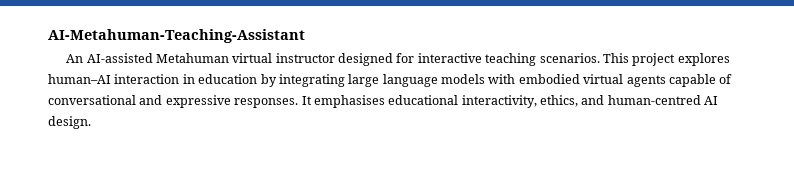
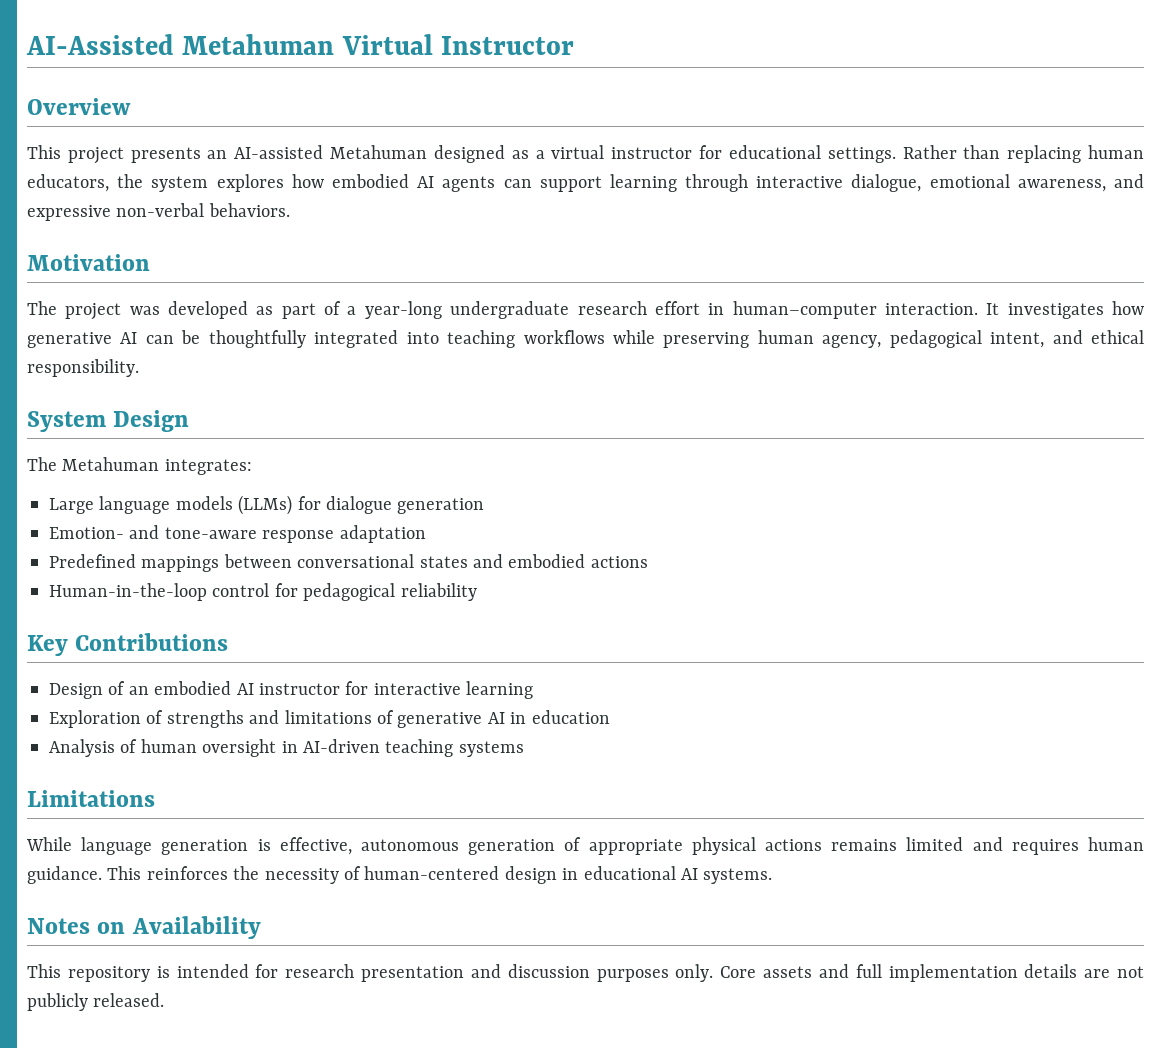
[48,29,305,43] [66,53,730,66] [48,74,733,87] [48,95,719,108] [48,116,91,129] AI-Metahuman-Teaching-Assistant // An AI-assisted Metahuman virtual instructor designed for interactive teaching scenarios. This project explores human–AI interaction in education by integrating large language models with embodied virtual agents capable of conversational and expressive responses. It emphasises educational interactivity, ethics, and human-centred AI design. -> [26,34,575,55] [27,98,131,115] [27,145,1145,164] [27,174,1144,192] [27,203,290,221] [27,254,150,271] [27,301,1145,320] [27,330,1144,348] [27,359,139,377] [27,410,190,432] [27,457,252,475] [49,495,485,515] [49,525,426,543] [49,554,648,572] [49,583,477,601] [27,633,229,656] [49,681,534,699] [49,710,610,728] [49,739,524,757] [27,790,155,807] [26,837,1145,855] [27,866,773,884] [27,916,261,939] [27,964,1144,982] [27,993,165,1011] AI-Assisted Metahuman Virtual Instructor // Overview // This project presents an AI-assisted Metahuman designed as a virtual instructor for educational settings. Rather than replacing human educators, the system explores how embodied AI agents can support learning through interactive dialogue, emotional awareness, and expressive non-verbal behaviors. // Motivation // The project was developed as part of a year-long undergraduate research effort in human–computer interaction. It investigates how generative AI can be thoughtfully integrated into teaching workflows while preserving human agency, pedagogical intent, and ethical responsibility. // System Design // The Metahuman integrates: // Large language models (LLMs) for dialogue generation // Emotion- and tone-aware response adaptation // Predefined mappings between conversational states and embodied actions // Human-in-the-loop control for pedagogical reliability // Key Contributions // Design of an embodied AI instructor for interactive learning // Exploration of strengths and limitations of generative AI in education // Analysis of human oversight in AI-driven teaching systems // Limitations // While language generation is effective, autonomous generation of appropriate physical actions remains limited and requires human guidance. This reinforces the necessity of human-centered design in educational AI systems. // Notes on Availability // This repository is intended for research presentation and discussion purposes only. Core assets and full implementation details are not publicly released.

